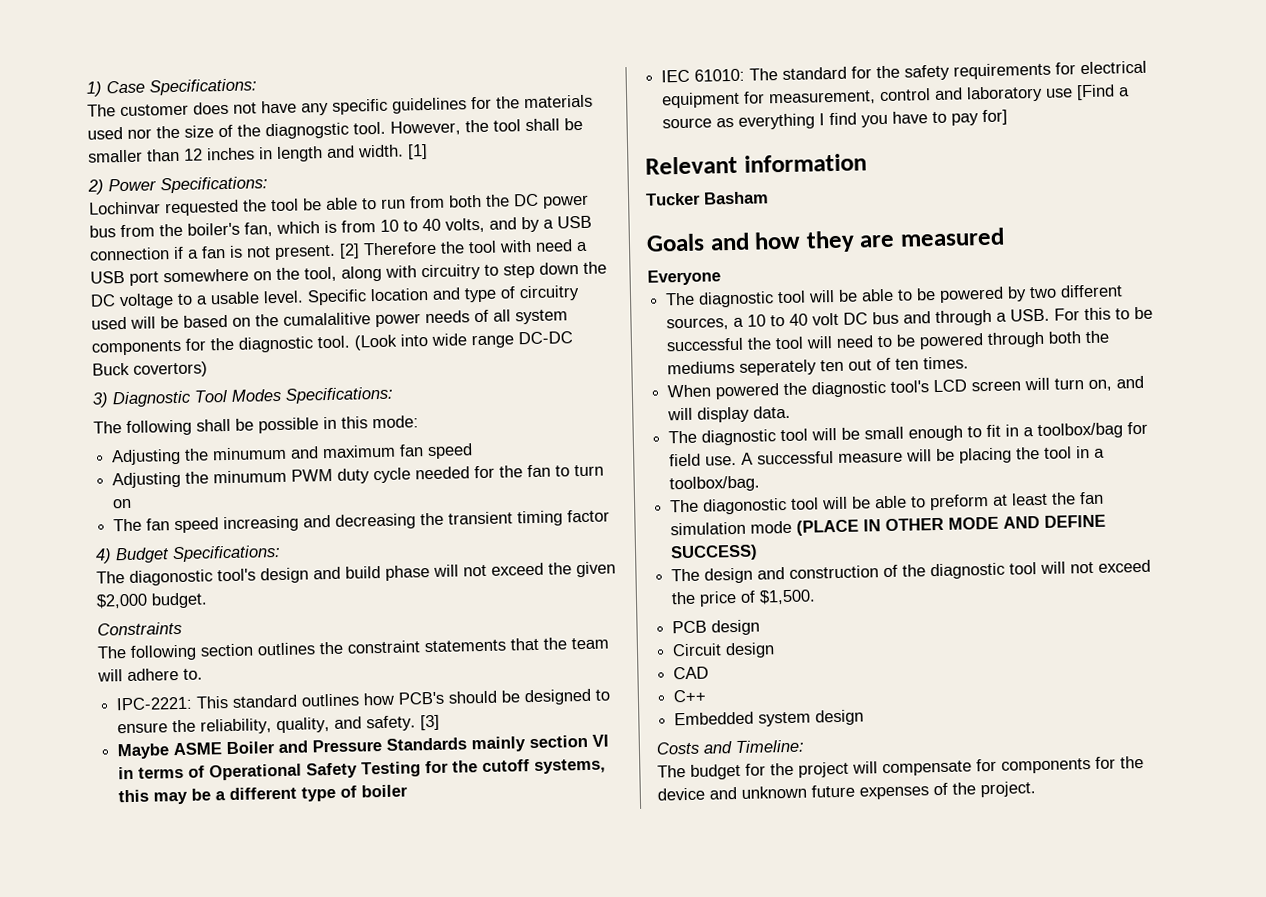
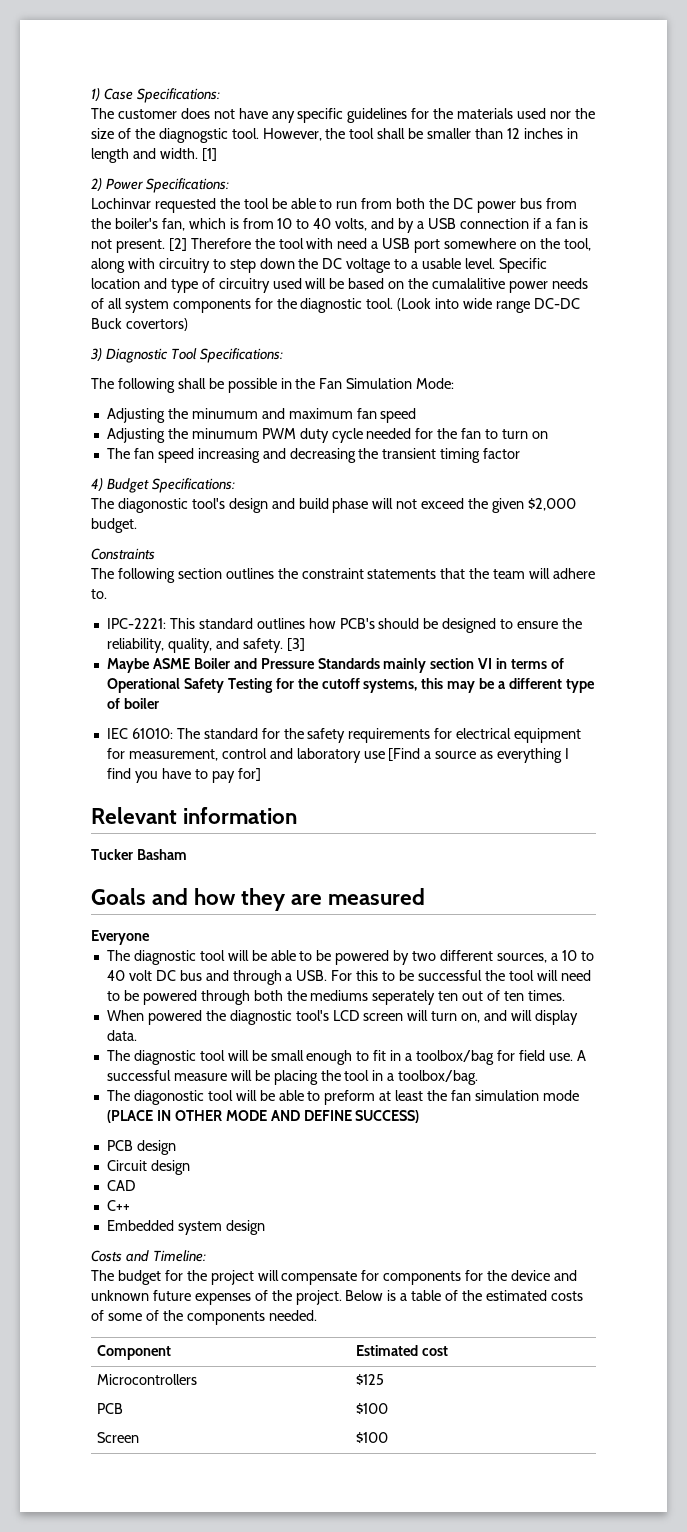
[231,388,281,402] Modes -> (197, 354) none
[341,415,419,429] this mode: -> [295,378,455,389] the Fan Simulation Mode:
[671,559,1152,584] [671,589,817,607] // The design and construction of the diagnostic tool will not exceed the price of $1,500. -> (420, 1116) none
(1036, 789) none -> [345,1290,583,1301] [91,1310,317,1325] [97,1345,172,1360] [356,1345,448,1356] [97,1374,198,1385] [356,1374,385,1385] [97,1403,124,1414] [356,1403,389,1414] [97,1432,140,1443] [356,1432,389,1443] Below is a table of the estimated costs of some of the components needed. // Component | Estimated cost // Microcontrollers | $125 // PCB | $100 // Screen | $100

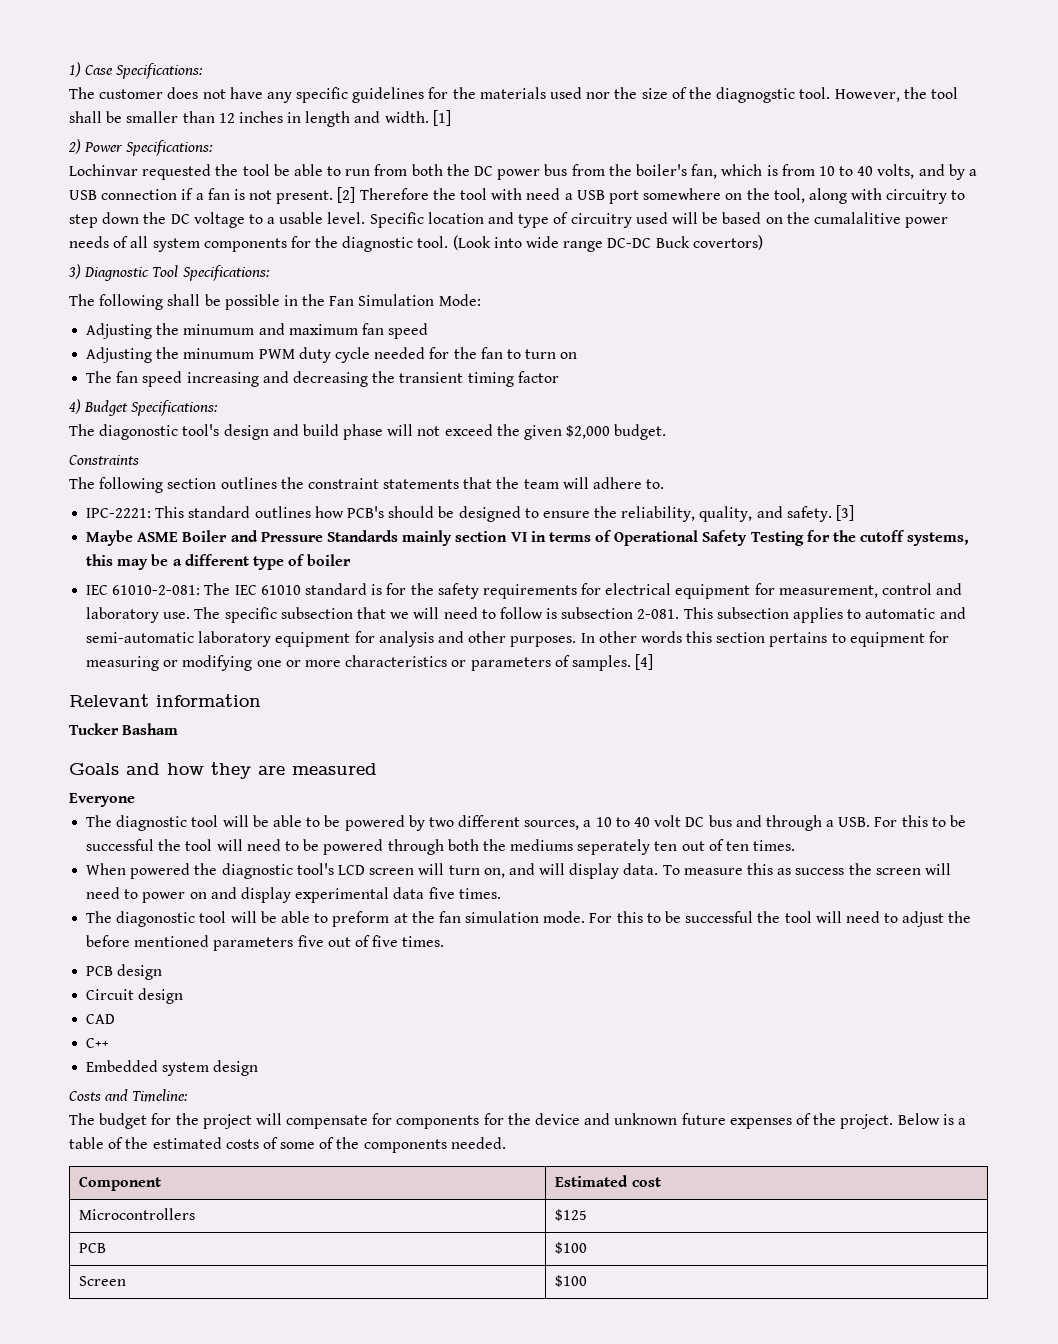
[131,728,258,739] 61010: The standard -> [112,583,383,595] 61010-2-081: The IEC 61010 standard is
[363,748,570,763] [106,768,261,783] use [Find a source as everything I find you have to pay for] -> [163,607,966,623] [86,631,950,647] [86,654,654,671] use. The specific subsection that we will need to follow is subsection 2-081. This subsection applies to automatic and semi-automatic laboratory equipment for analysis and other purposes. In other words this section pertains to equipment for measuring or modifying one or more characteristics or parameters of samples. [4]
[106,1050,586,1065] [106,1070,479,1085] // The diagnostic tool will be small enough to fit in a toolbox/bag for field use. A successful measure will be placing the tool in a toolbox/bag. -> [662,863,951,875] [86,887,501,903] To measure this as success the screen will need to power on and display experimental data five times.
[395,1090,424,1101] least -> (408, 918) none
[542,1090,579,1101] [106,1110,420,1123] mode (PLACE IN OTHER MODE AND DEFINE SUCCESS) -> [543,911,972,927] [86,935,445,951] mode. For this to be successful the tool will need to adjust the before mentioned parameters five out of five times.

